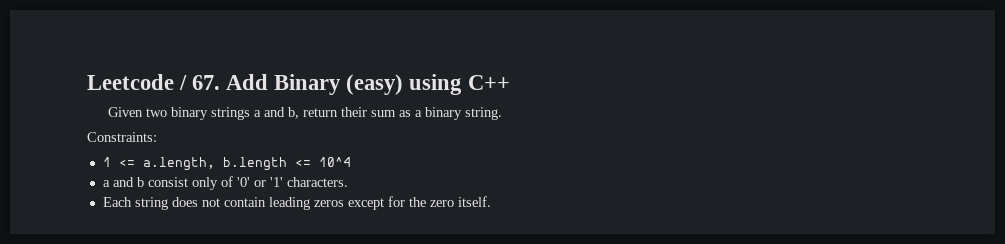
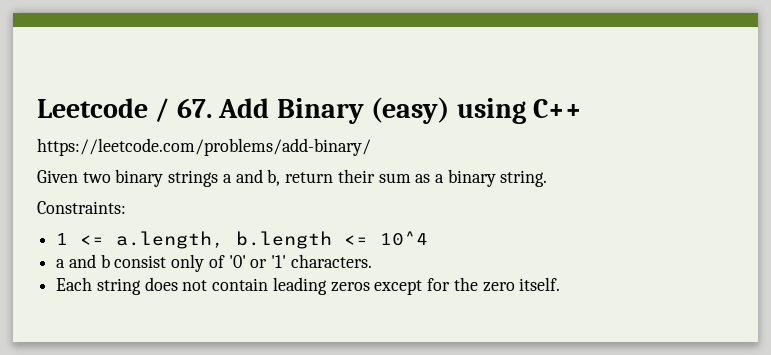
(510, 82) none -> [37,138,371,156] // https://leetcode.com/problems/add-binary/

